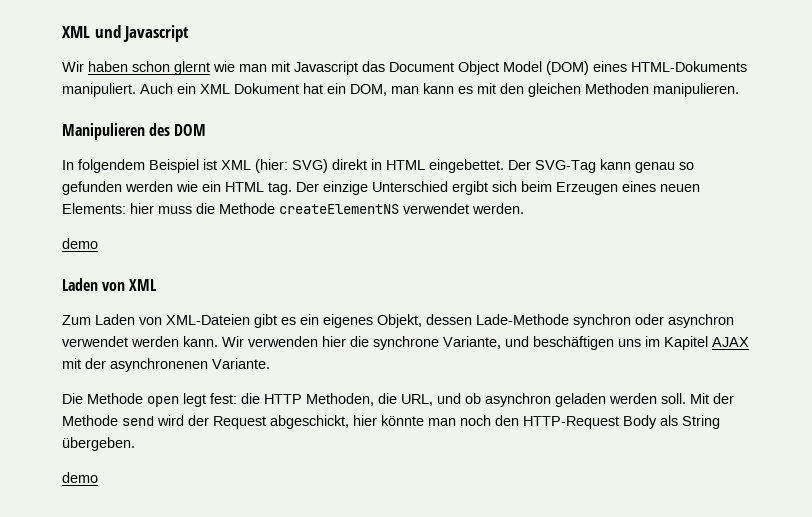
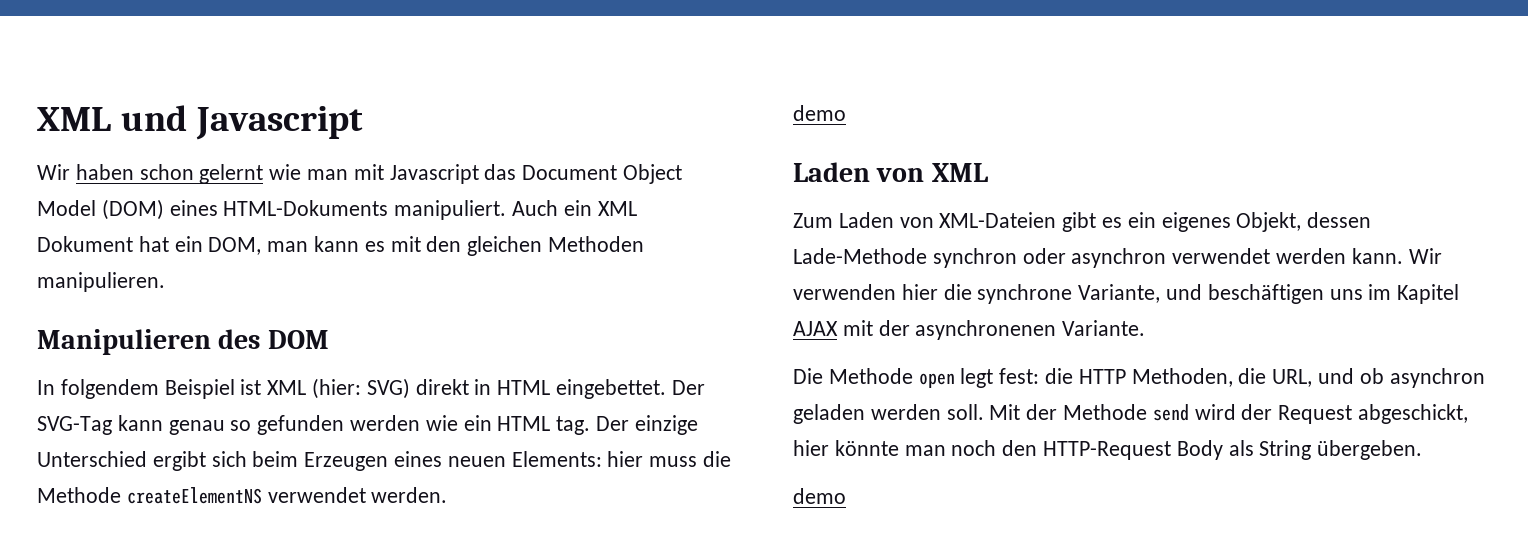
[174,61,210,75] glernt -> [199,164,264,184] gelernt

